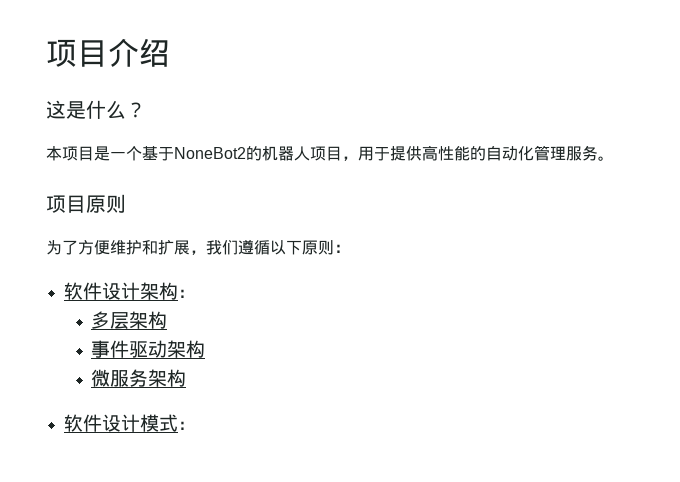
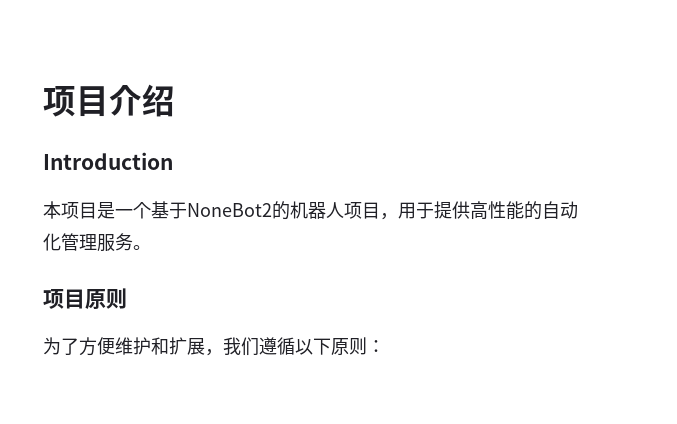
[46,100,146,119] 这是什么？ -> [43,152,173,170] Introduction
[63,282,194,300] [91,311,168,329] [91,340,206,358] [91,369,187,387] [63,414,194,432] // 软件设计架构： // 多层架构 // 事件驱动架构 // 微服务架构 // 软件设计模式： -> (385, 346) none

